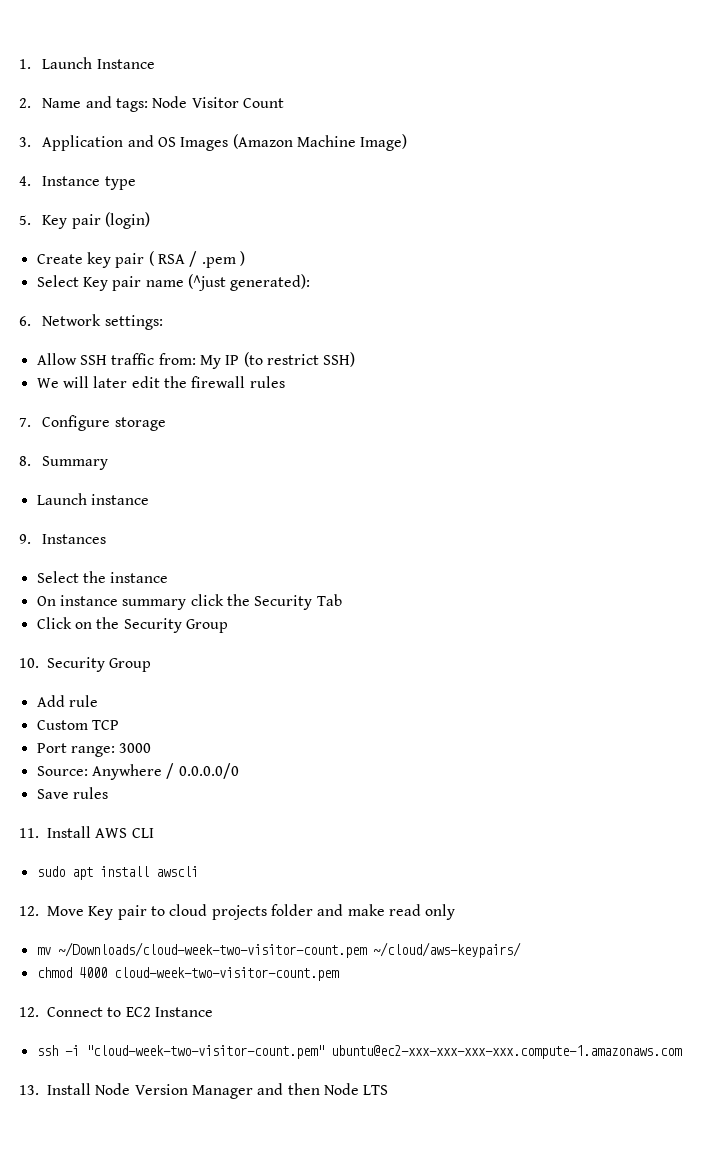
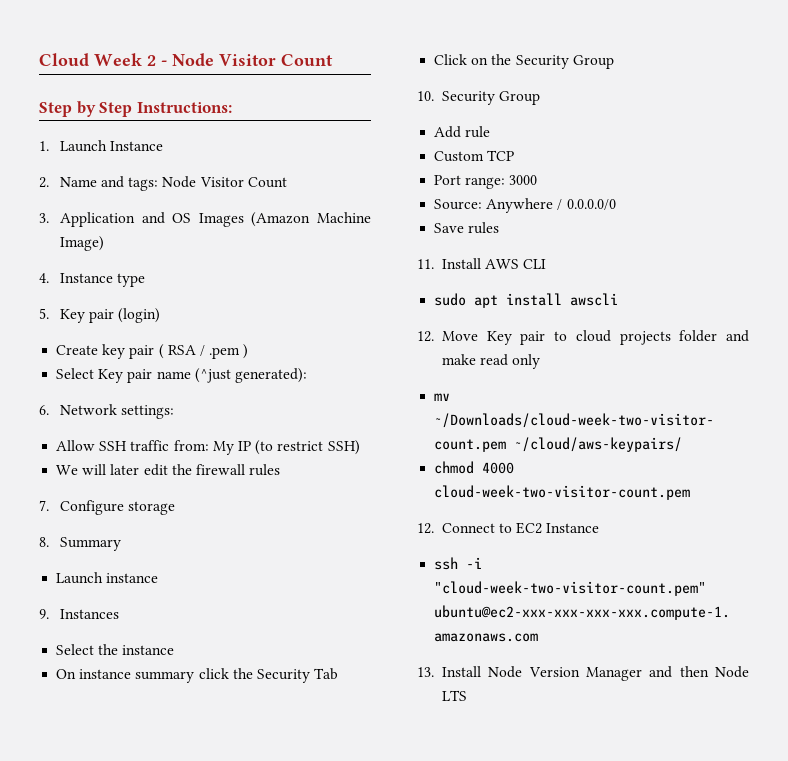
(19, 64) none -> [39,53,333,66] [39,101,232,117] Cloud Week 2 - Node Visitor Count // Step by Step Instructions: //

